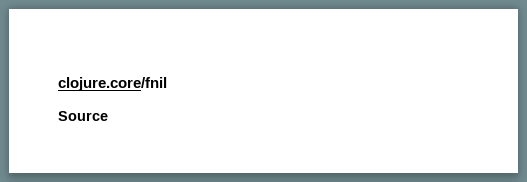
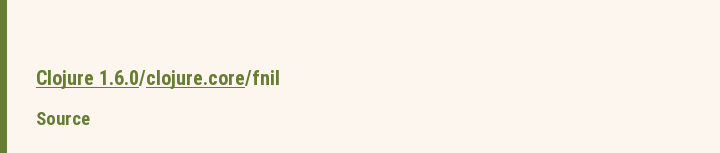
[58,77,167,91] clojure.core/fnil -> [36,70,281,89] Clojure 1.6.0/clojure.core/fnil

